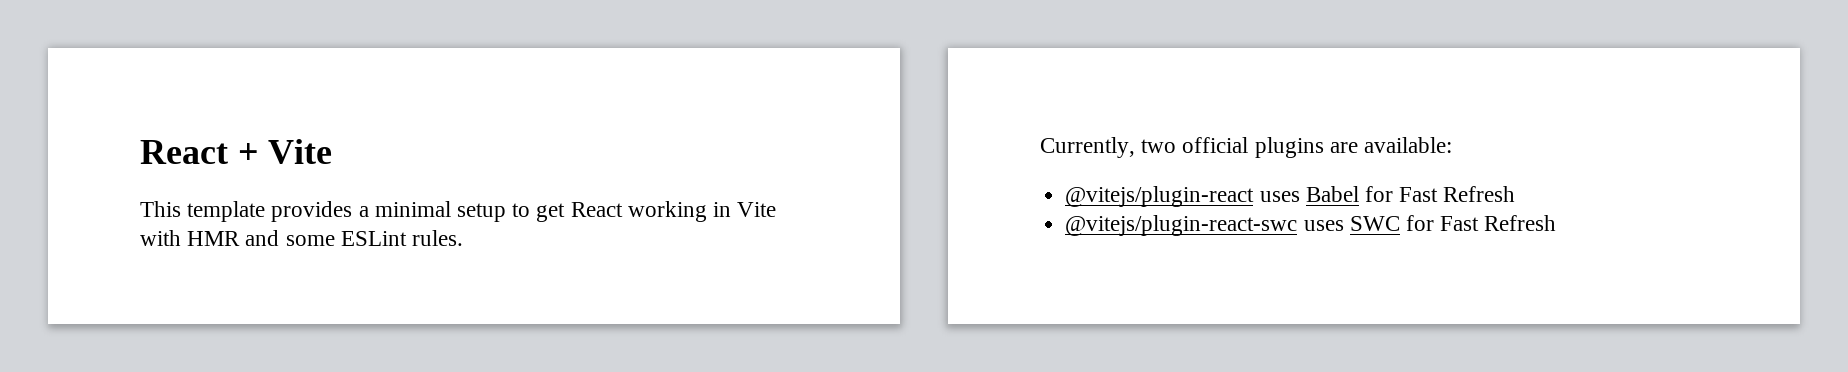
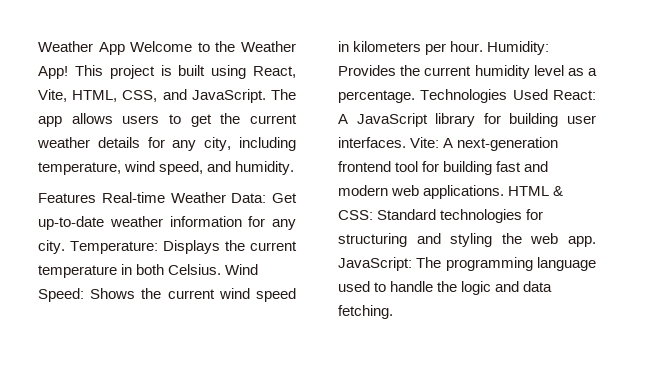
[140,139,333,164] [140,201,777,222] [140,230,464,246] [1040,137,1453,158] [1065,186,1516,207] [1065,215,1557,236] React + Vite // This template provides a minimal setup to get React working in Vite with HMR and some ESLint rules. // Currently, two official plugins are available: // @vitejs/plugin-react uses Babel for Fast Refresh // @vitejs/plugin-react-swc uses SWC for Fast Refresh -> [38,41,296,55] [38,65,297,79] [38,89,296,103] [38,113,298,127] [37,137,296,151] [38,161,295,175] [38,192,297,203] [38,216,296,230] [38,240,297,254] [38,264,259,278] [38,288,296,302] [338,41,550,55] [338,65,597,79] [338,89,596,103] [338,113,596,127] [338,137,559,151] [338,161,549,175] [338,185,564,199] [338,209,544,223] [338,233,596,247] [338,257,596,271] [338,281,553,295] [338,305,393,319] Weather App Welcome to the Weather App! This project is built using React, Vite, HTML, CSS, and JavaScript. The app allows users to get the current weather details for any city, including temperature, wind speed, and humidity. // Features Real-time Weather Data: Get up-to-date weather information for any city. Temperature: Displays the current temperature in both Celsius. Wind Speed: Shows the current wind speed in kilometers per hour. Humidity: Provides the current humidity level as a percentage. Technologies Used React: A JavaScript library for building user interfaces. Vite: A next-generation frontend tool for building fast and modern web applications. HTML & CSS: Standard technologies for structuring and styling the web app. JavaScript: The programming language used to handle the logic and data fetching.

